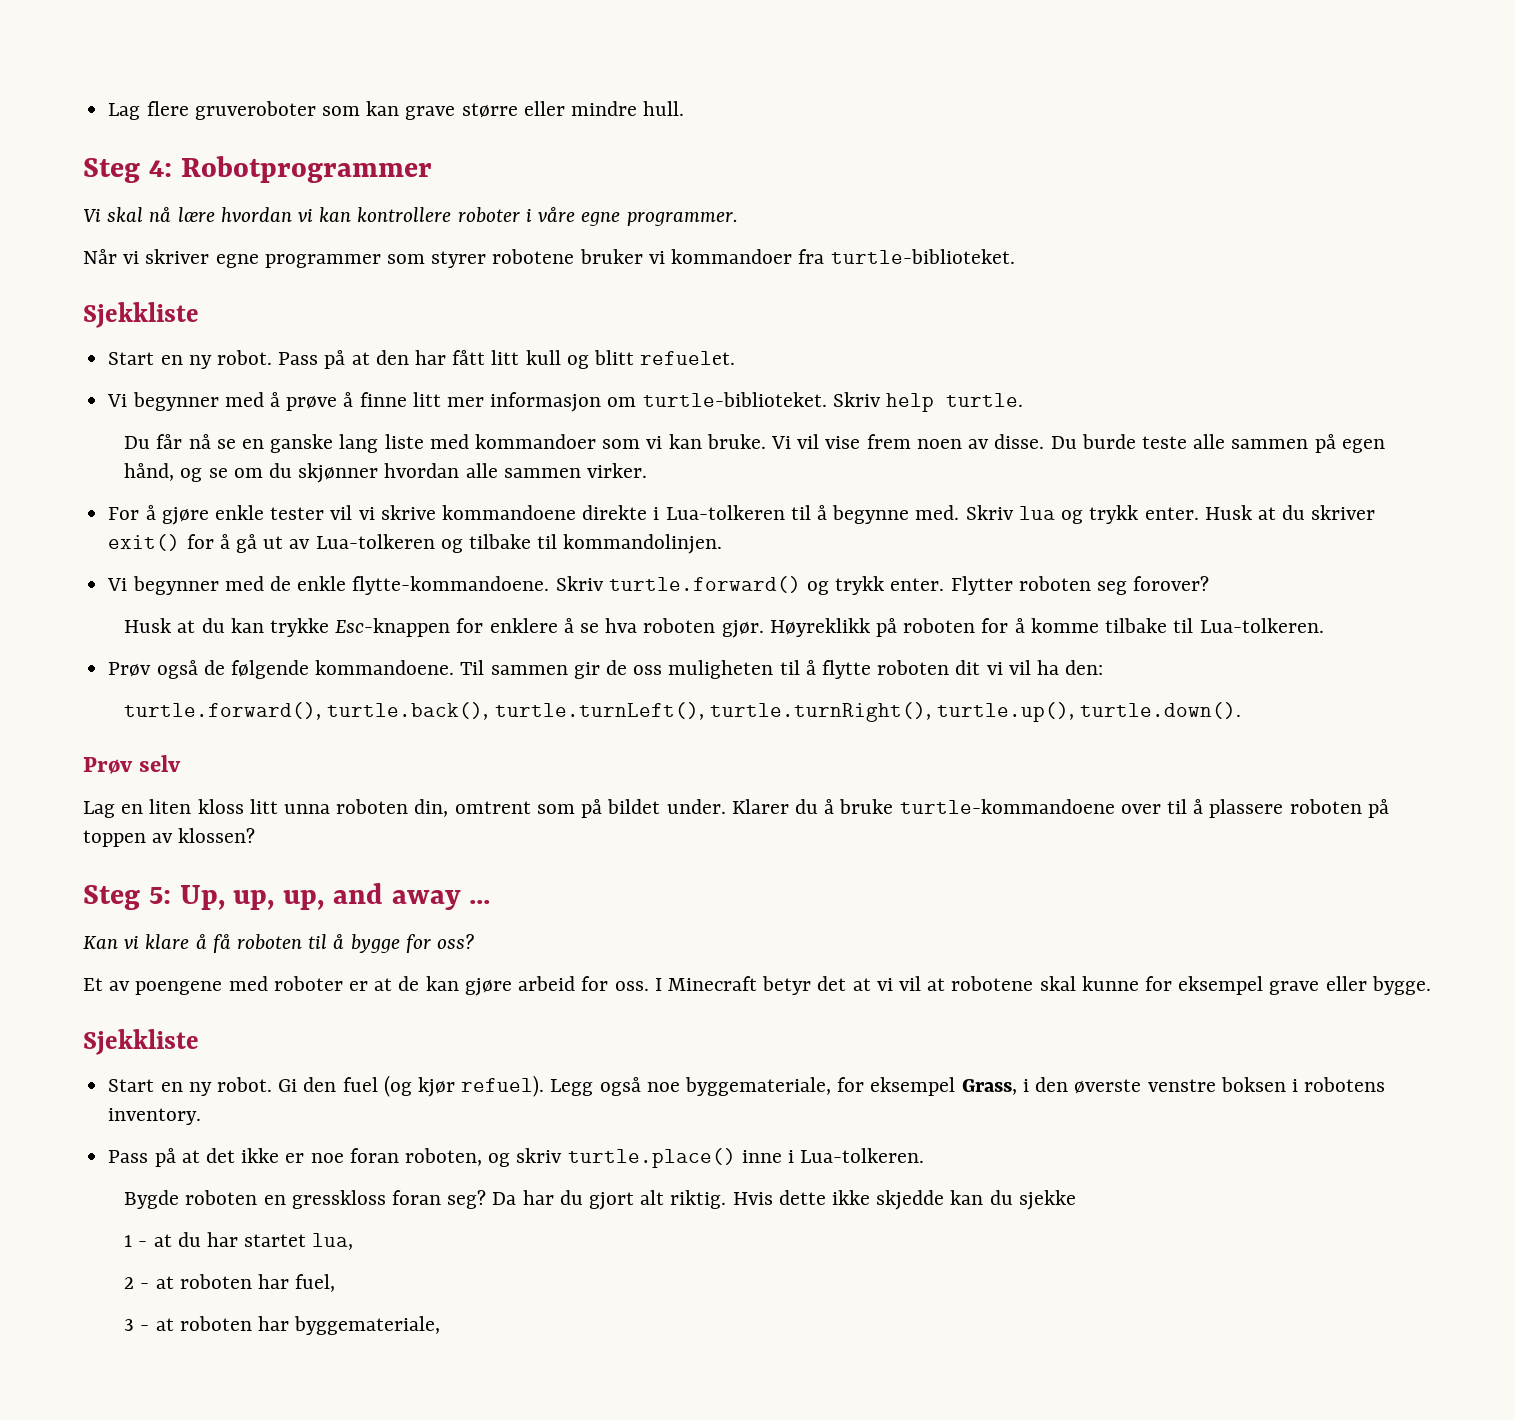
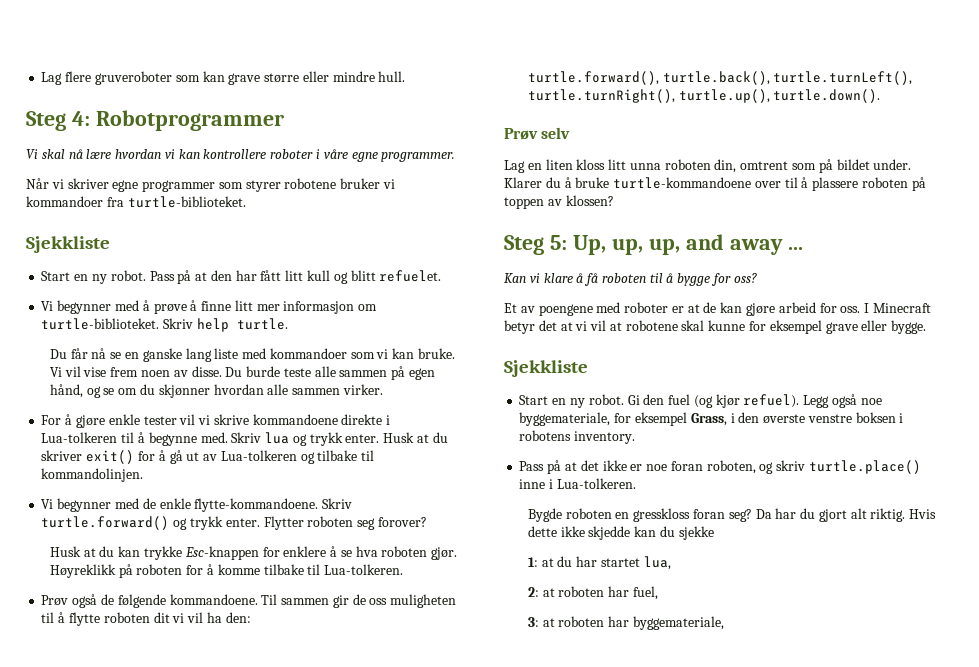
[124,1235,148,1247] 1 - -> [527,557,538,567] 1:
[124,1277,150,1289] 2 - -> [527,587,539,597] 2:
[124,1319,150,1331] 3 - -> [527,617,539,627] 3:

